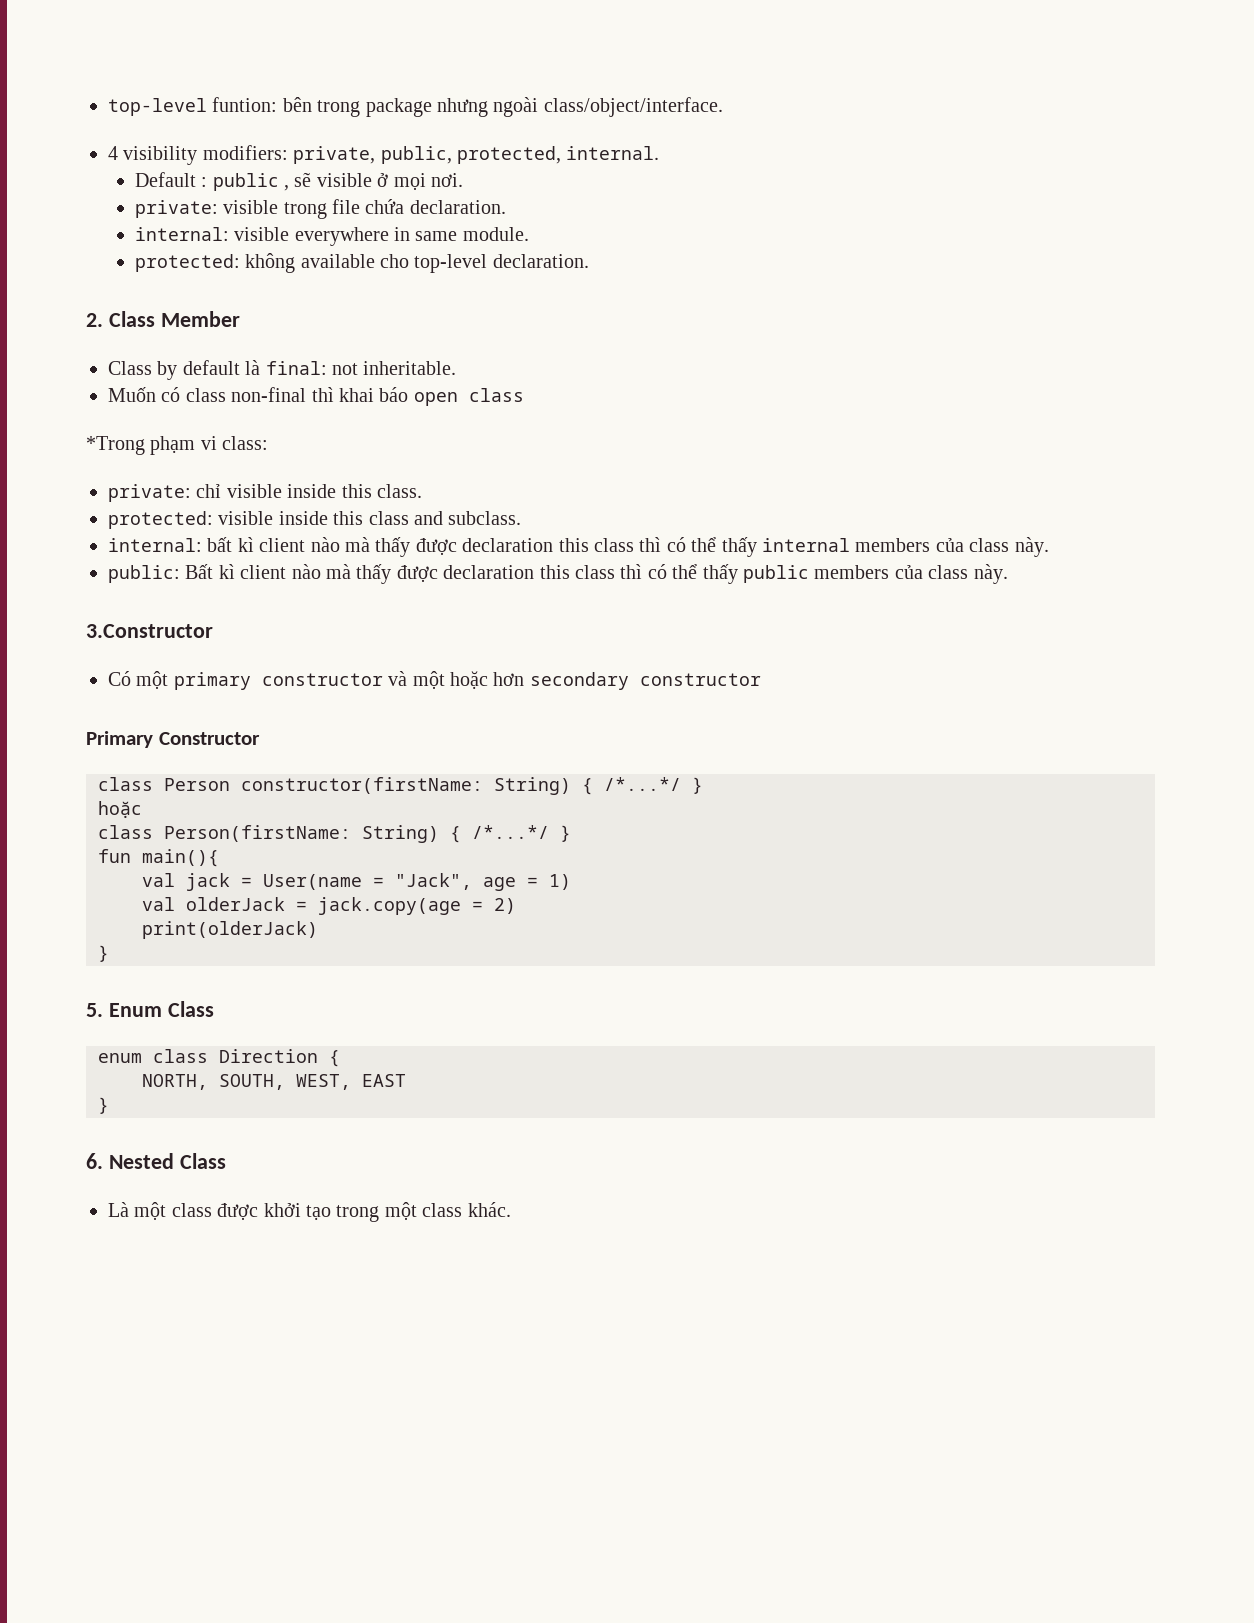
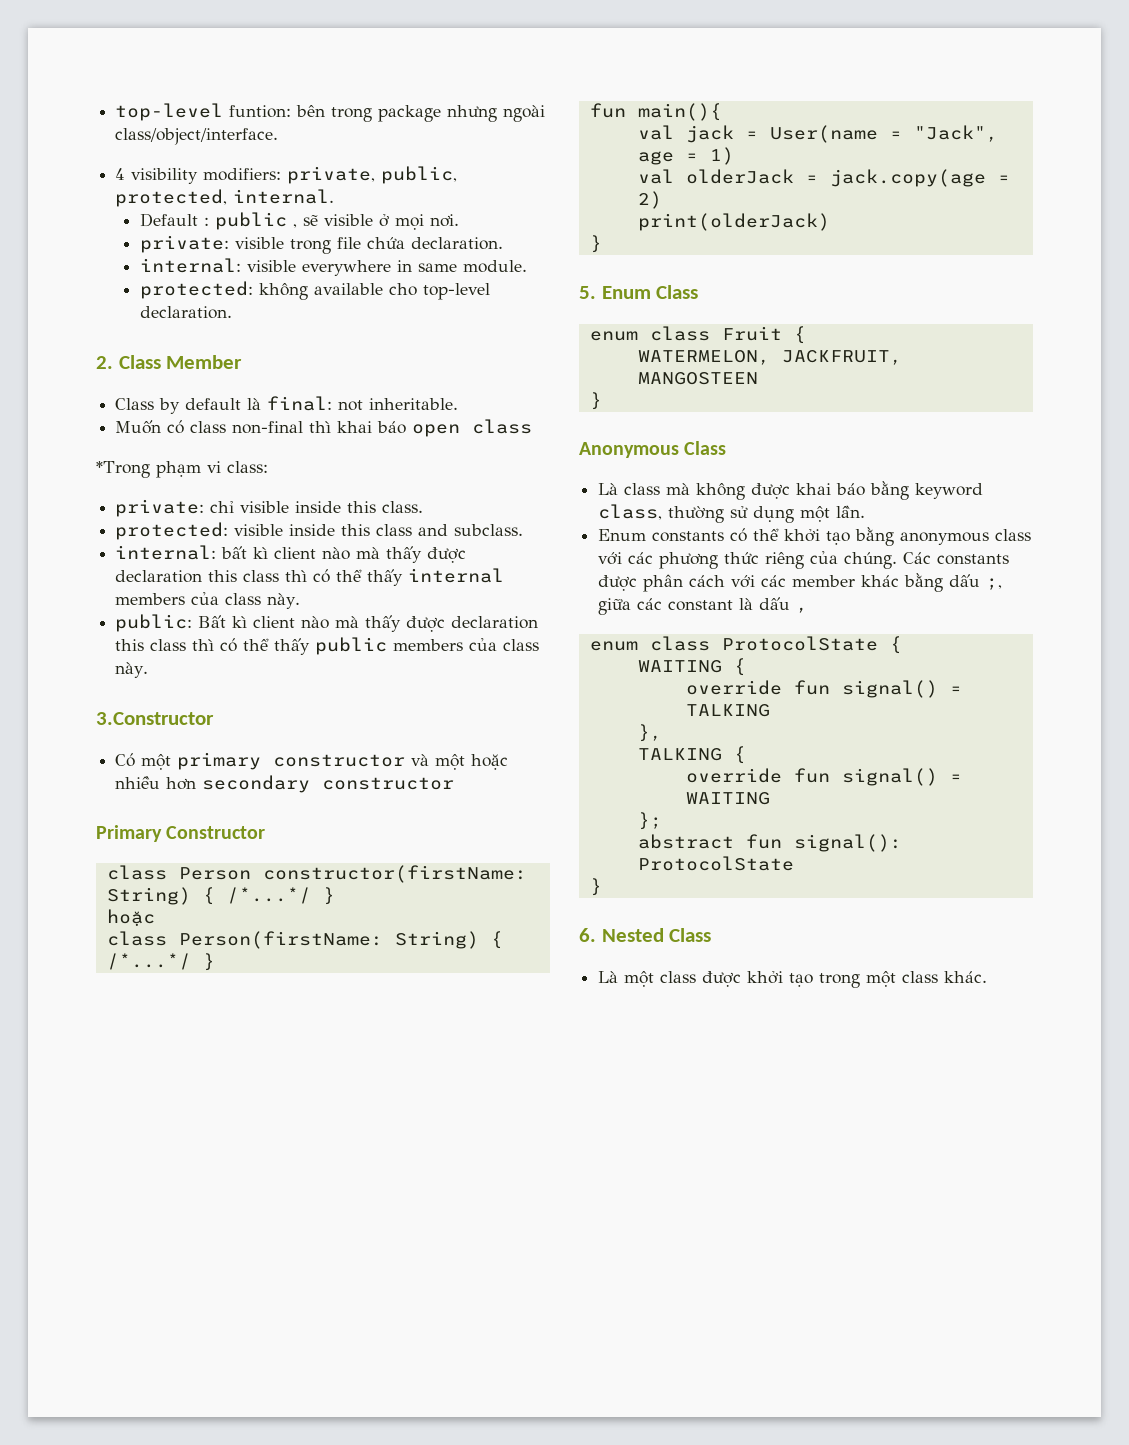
(488, 680) none -> [115,776,161,789] nhiều
[219,1049,340,1067] [142,1074,406,1090] Direction { // NORTH, SOUTH, WEST, EAST -> [721,326,806,344] [637,350,902,365] [637,372,758,385] [589,392,602,410] [579,441,727,458] [598,481,984,500] [598,504,866,523] [598,527,1032,546] [598,551,1010,569] [598,573,1003,592] [598,597,809,615] [589,636,902,654] [637,658,746,676] [685,680,962,698] [685,704,770,717] [637,724,662,742] [637,746,746,764] [685,768,962,786] [685,792,770,805] [637,812,662,830] [637,834,902,852] [637,856,794,871] Fruit { // WATERMELON, JACKFRUIT, MANGOSTEEN // } // Anonymous Class // Là class mà không được khai báo bằng keyword class, thường sử dụng một lần. // Enum constants có thể khởi tạo bằng anonymous class với các phương thức riêng của chúng. Các constants được phân cách với các member khác bằng dấu ;, giữa các constant là dấu , // enum class ProtocolState { // WAITING { // override fun signal() = TALKING // }, // TALKING { // override fun signal() = WAITING // }; // abstract fun signal(): ProtocolState

